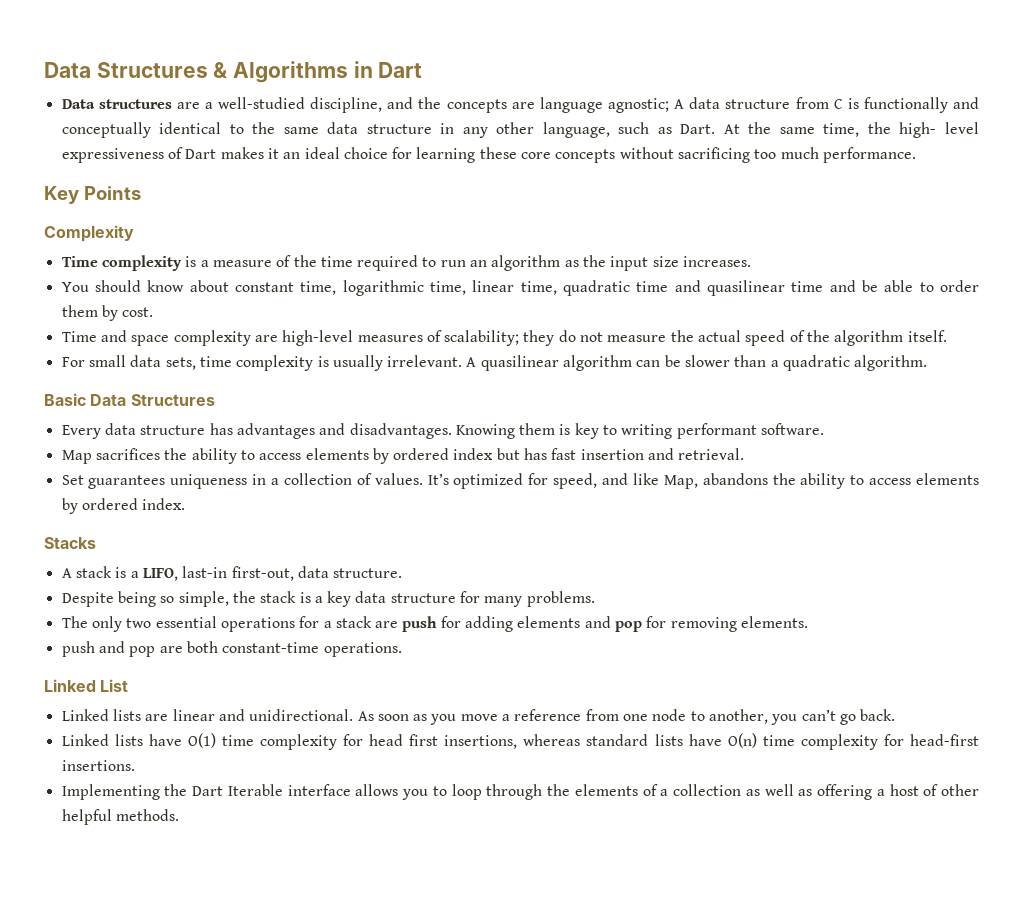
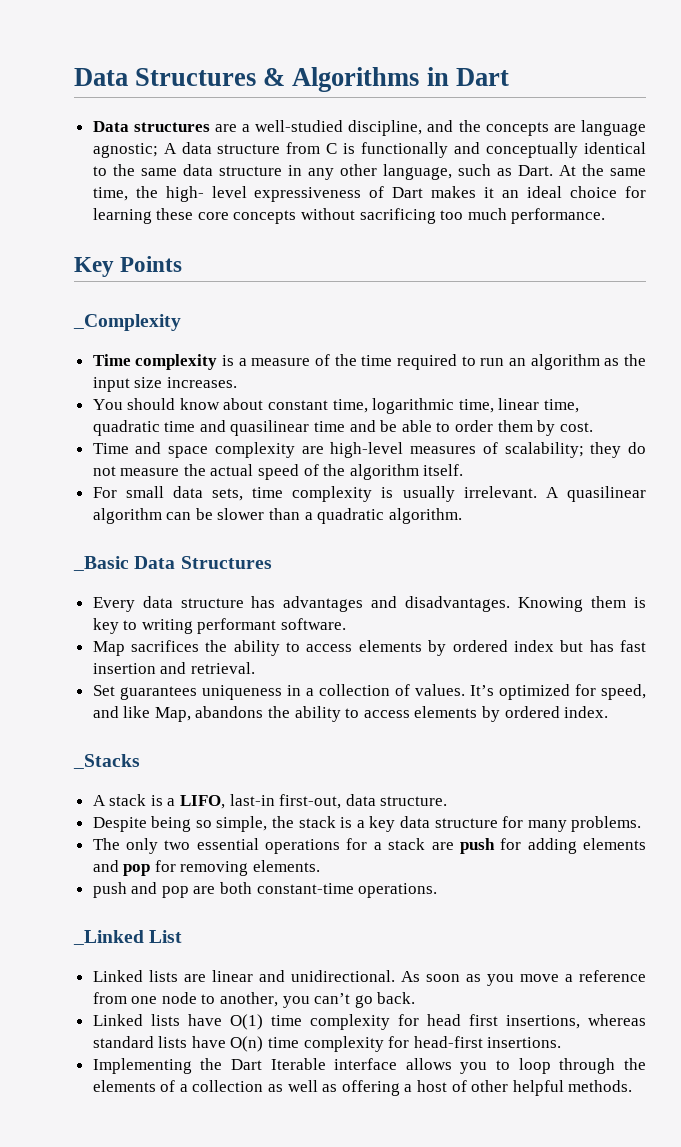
[44,225,134,242] Complexity -> [73,314,181,331] _Complexity
[44,393,86,406] Basic -> [73,556,129,571] _Basic
[44,537,96,549] Stacks -> [73,754,140,769] _Stacks
[44,679,96,692] Linked -> [73,930,144,945] _Linked

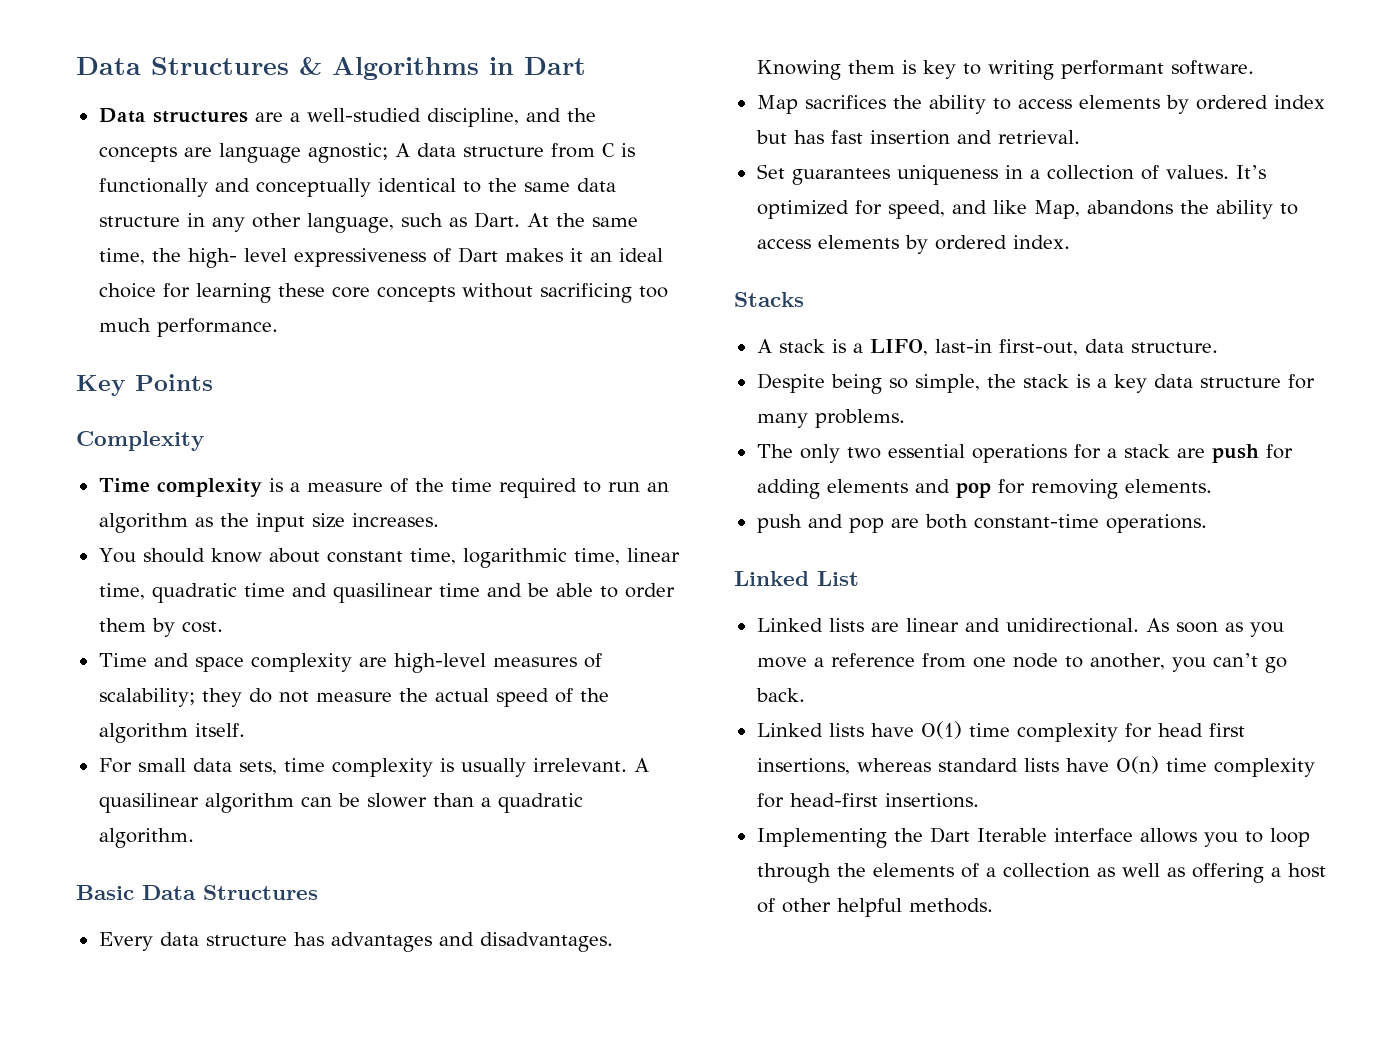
[73,314,181,331] _Complexity -> [76,431,204,451] Complexity
[73,556,129,571] _Basic -> [76,885,134,900] Basic
[73,754,140,769] _Stacks -> [734,292,804,307] Stacks
[73,930,144,945] _Linked -> [734,571,809,586] Linked

